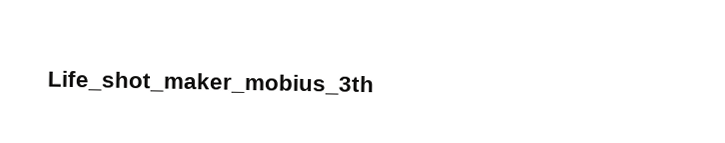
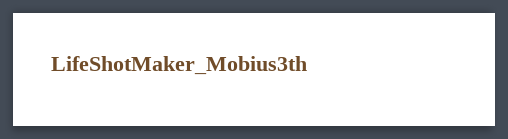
[47,70,374,96] Life_shot_maker_mobius_3th -> [51,56,307,75] LifeShotMaker_Mobius3th

